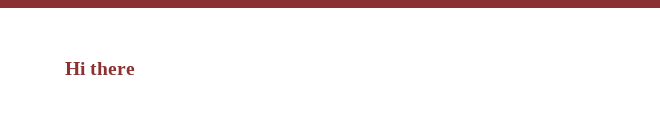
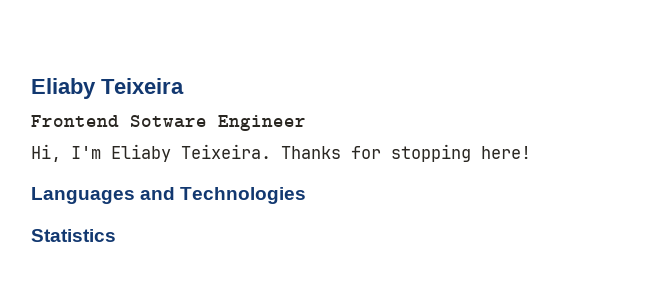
[65,62,136,75] Hi there -> [31,78,184,99] [31,115,306,131] [31,144,531,162] [31,187,307,204] [31,229,116,242] Eliaby Teixeira // Frontend Sotware Engineer // Hi, I'm Eliaby Teixeira. Thanks for stopping here! // Languages and Technologies // Statistics

